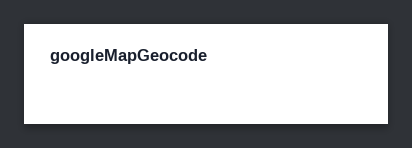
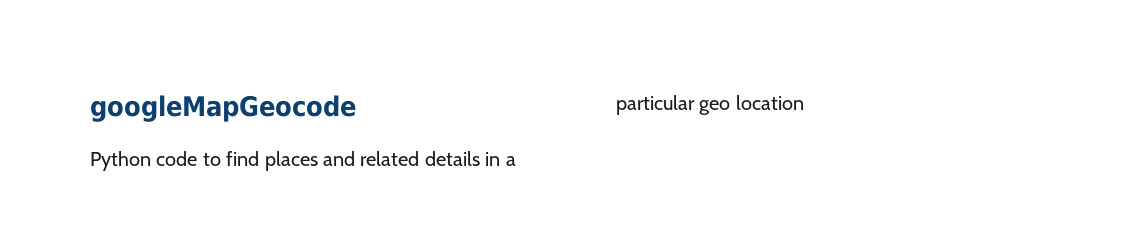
(207, 56) none -> [90,151,516,171] [616,95,804,115] // Python code to find places and related details in a particular geo location

